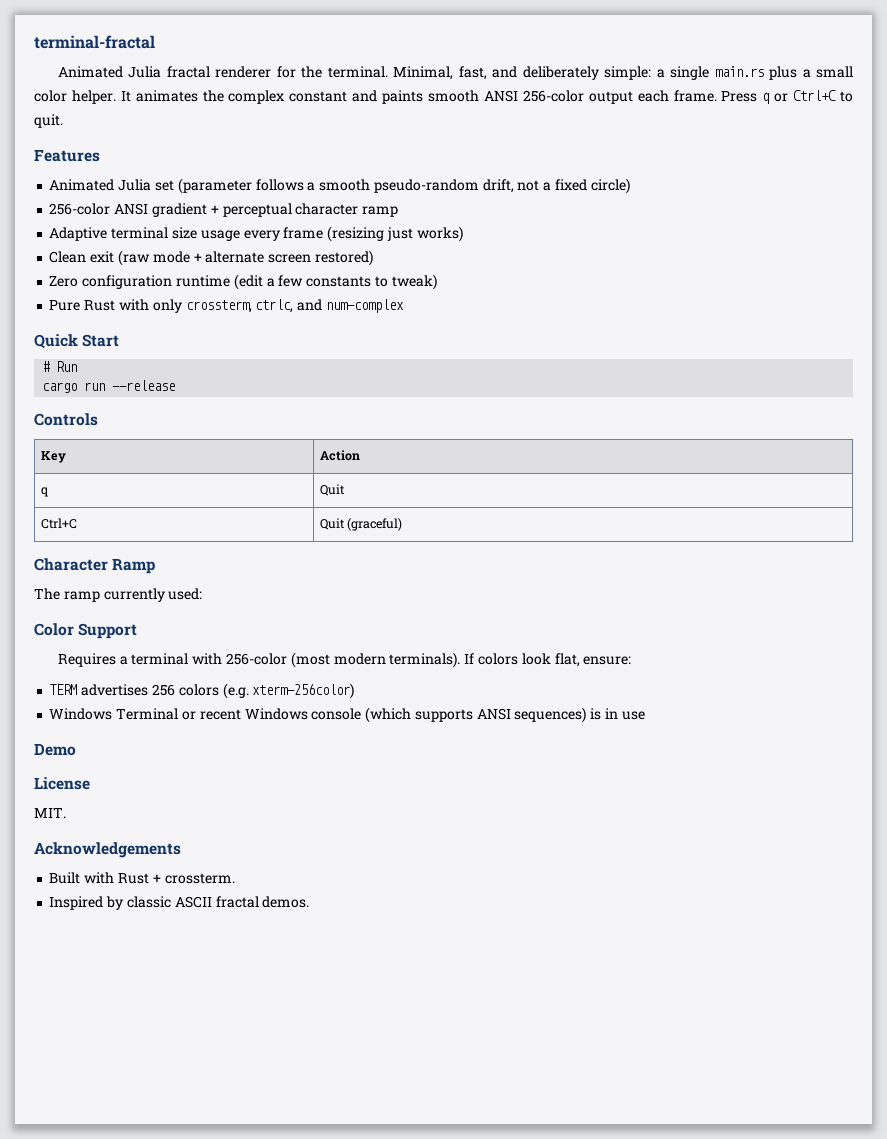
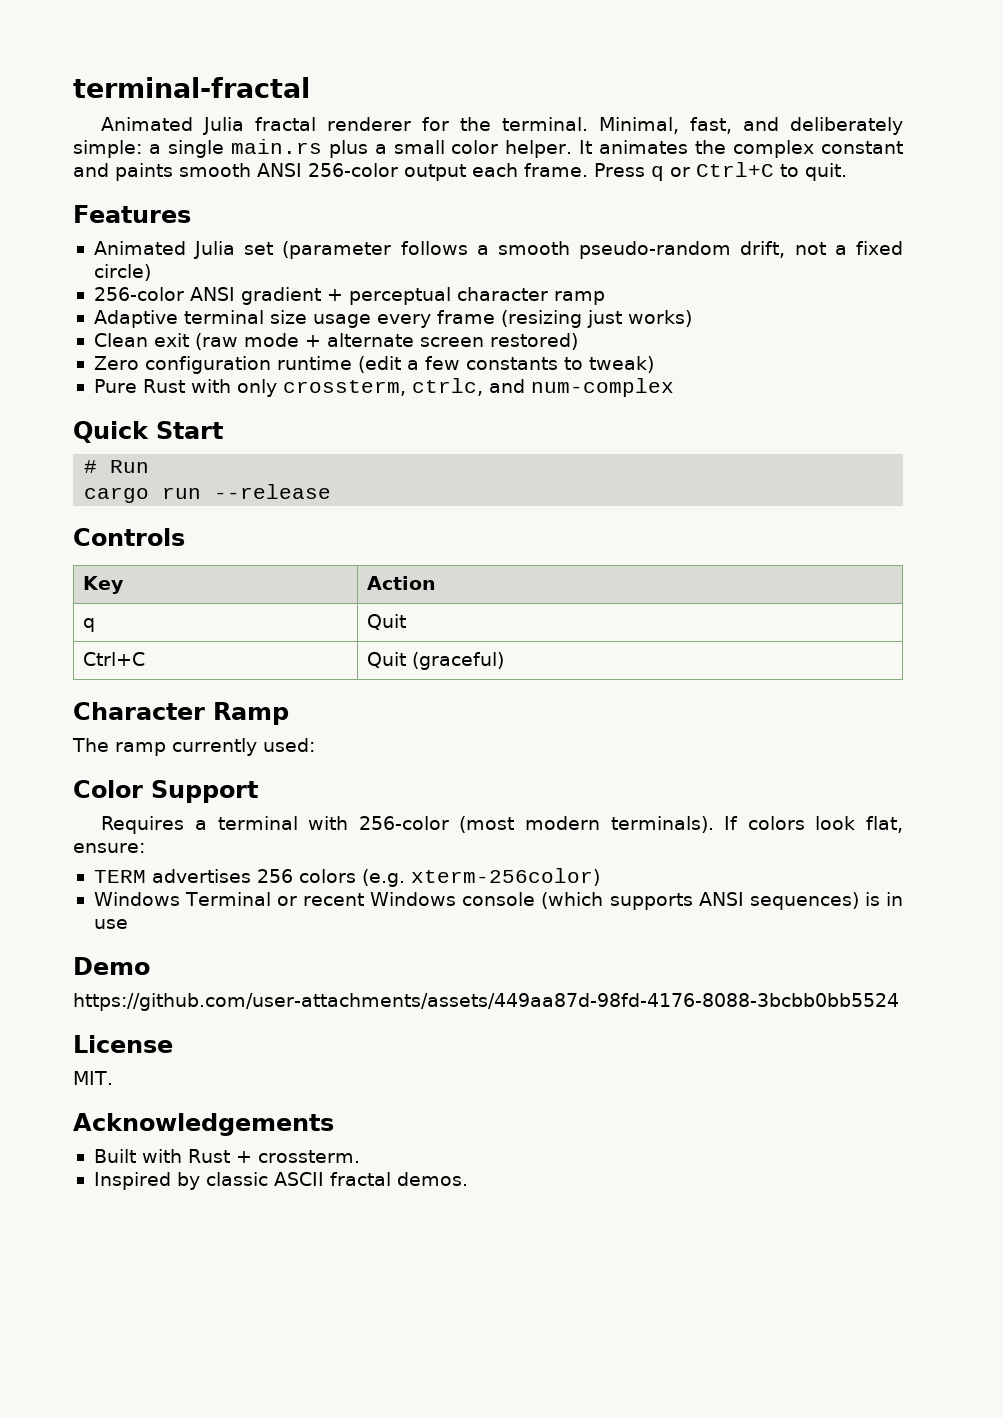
(76, 749) none -> [73,993,899,1011] // https://github.com/user-attachments/assets/449aa87d-98fd-4176-8088-3bcbb0bb5524

